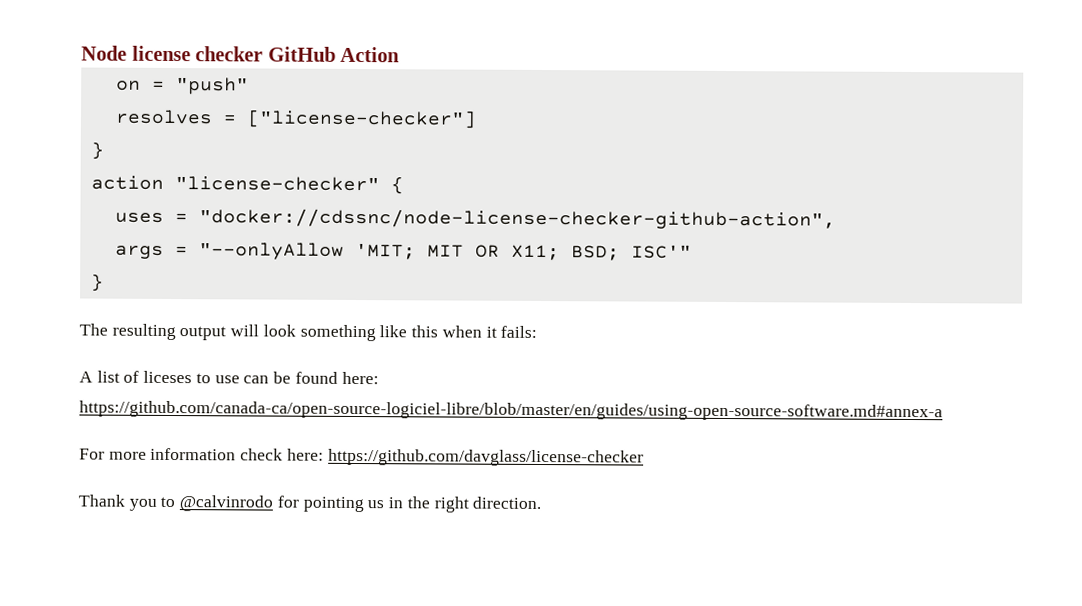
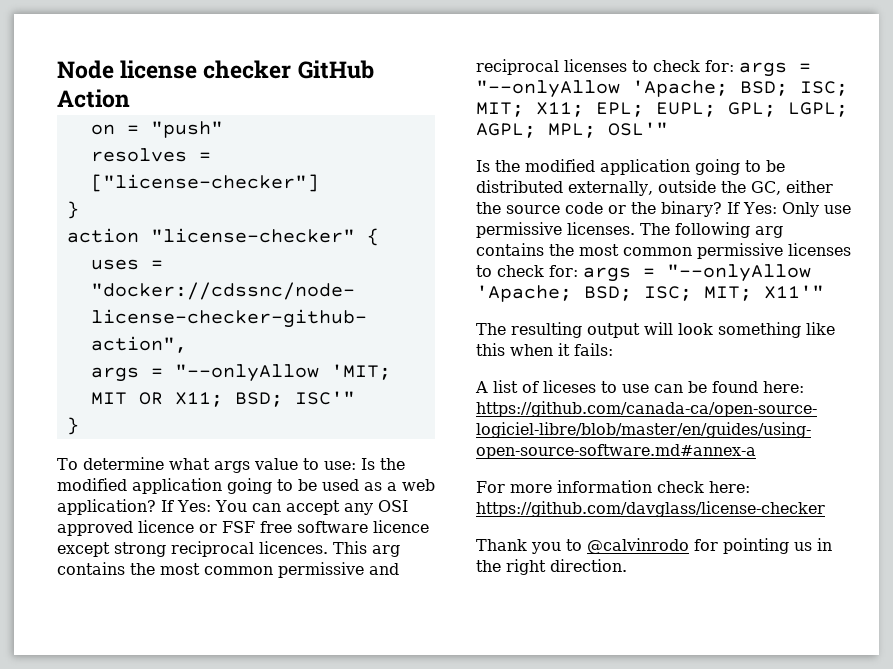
(104, 282) none -> [57,457,405,473] [57,478,435,494] [57,499,408,515] [57,520,429,536] [57,541,400,557] [57,562,399,578] [476,59,811,77] [476,80,848,98] [476,102,848,117] [476,122,668,138] [476,159,785,175] [476,180,833,196] [476,201,851,217] [476,222,783,238] [476,243,851,259] [476,264,811,282] [476,285,824,302] // To determine what args value to use: Is the modified application going to be used as a web application? If Yes: You can accept any OSI approved licence or FSF free software licence except strong reciprocal licences. This arg contains the most common permissive and reciprocal licenses to check for: args = "--onlyAllow 'Apache; BSD; ISC; MIT; X11; EPL; EUPL; GPL; LGPL; AGPL; MPL; OSL'" // Is the modified application going to be distributed externally, outside the GC, either the source code or the binary? If Yes: Only use permissive licenses. The following arg contains the most common permissive licenses to check for: args = "--onlyAllow 'Apache; BSD; ISC; MIT; X11'"

